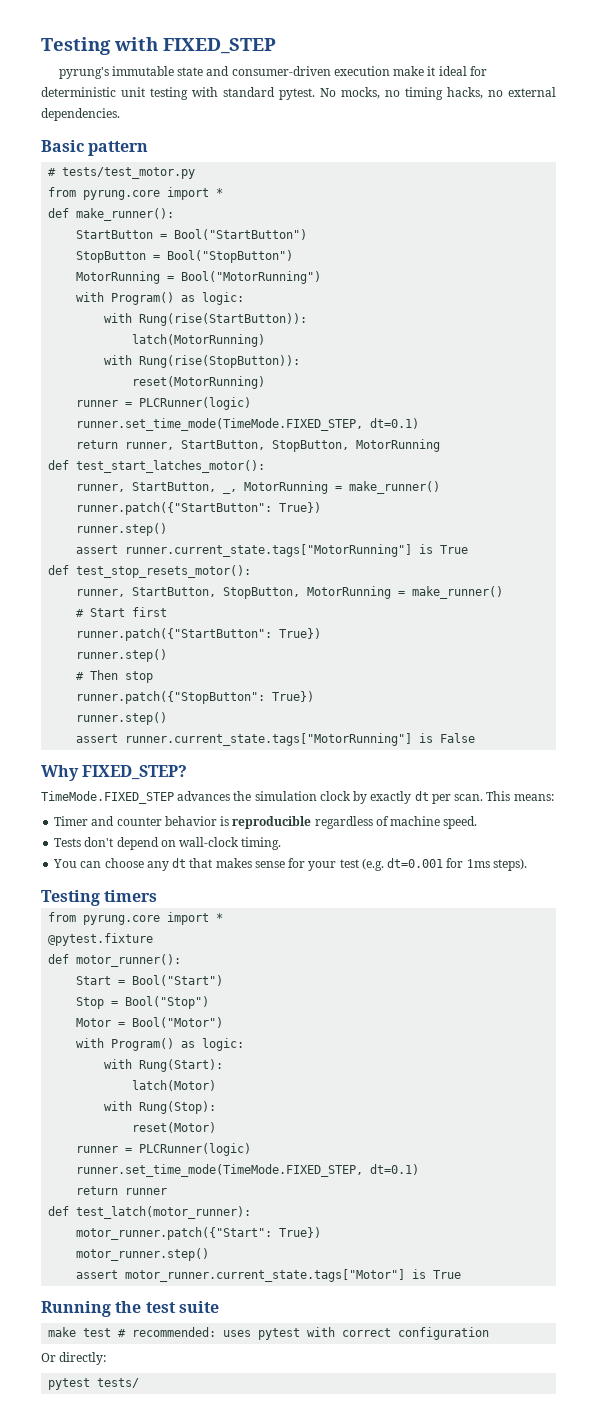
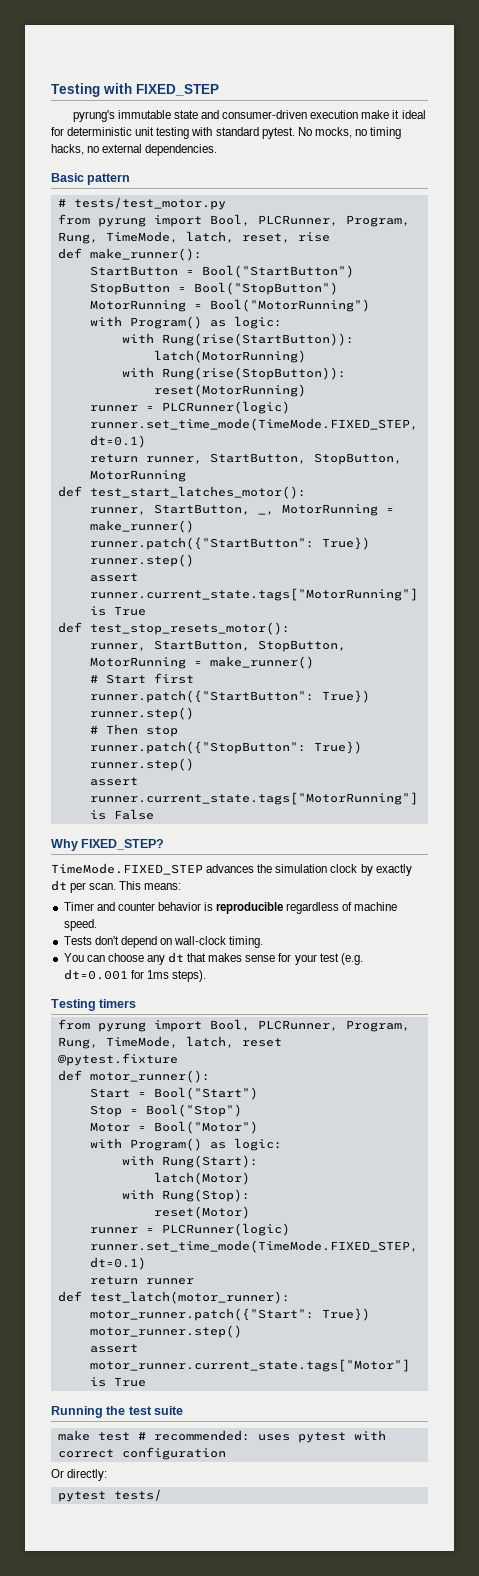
[83,187,224,200] pyrung.core import * -> [97,214,410,227] [57,231,330,244] pyrung import Bool, PLCRunner, Program, Rung, TimeMode, latch, reset, rise
[83,912,224,925] pyrung.core import * -> [97,1019,410,1032] [57,1036,282,1049] pyrung import Bool, PLCRunner, Program, Rung, TimeMode, latch, reset

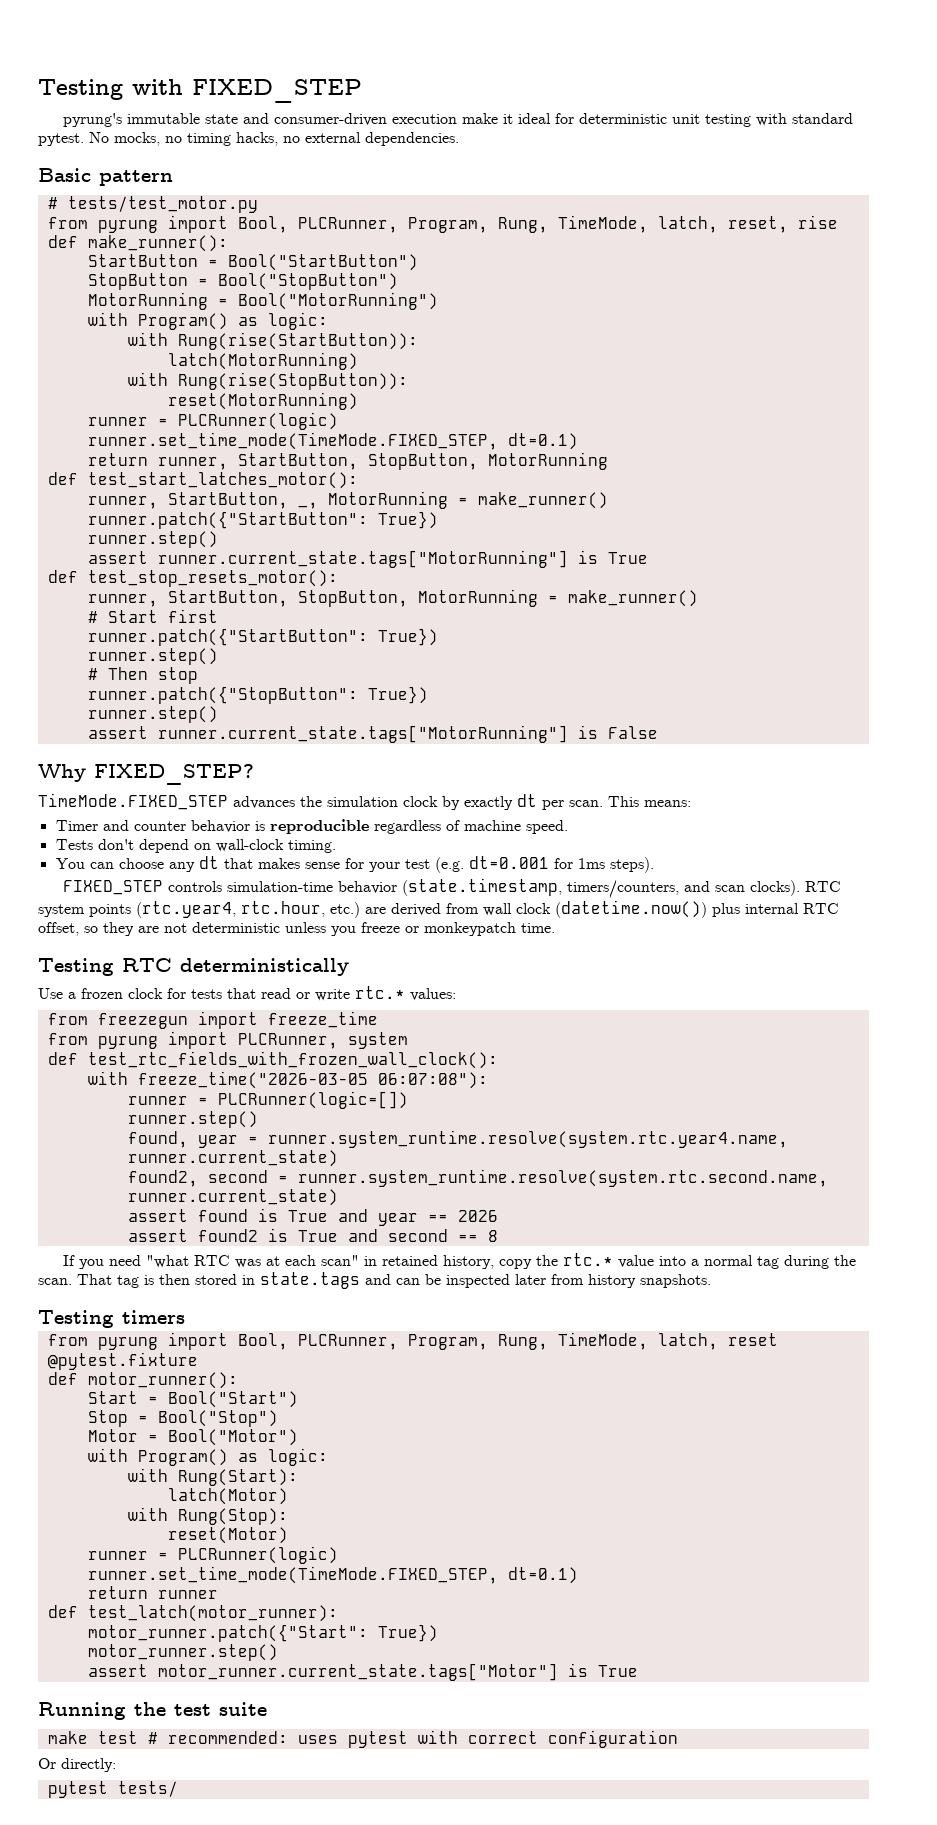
(206, 976) none -> [62,878,841,898] [38,900,839,918] [38,922,555,936] [38,958,349,976] [38,986,456,1001] [47,1011,378,1029] [47,1031,408,1049] [47,1051,498,1069] [87,1071,488,1089] [127,1091,408,1109] [127,1111,258,1128] [127,1130,788,1148] [127,1150,338,1167] [127,1169,828,1187] [127,1189,338,1206] [127,1208,498,1226] [127,1228,498,1242] [62,1253,856,1269] [38,1272,711,1289] // FIXED_STEP controls simulation-time behavior (state.timestamp, timers/counters, and scan clocks). RTC system points (rtc.year4, rtc.hour, etc.) are derived from wall clock (datetime.now()) plus internal RTC offset, so they are not deterministic unless you freeze or monkeypatch time. // Testing RTC deterministically // Use a frozen clock for tests that read or write rtc.* values: // from freezegun import freeze_time // from pyrung import PLCRunner, system // def test_rtc_fields_with_frozen_wall_clock(): // with freeze_time("2026-03-05 06:07:08"): // runner = PLCRunner(logic=[]) // runner.step() // found, year = runner.system_runtime.resolve(system.rtc.year4.name, runner.current_state) // found2, second = runner.system_runtime.resolve(system.rtc.second.name, runner.current_state) // assert found is True and year == 2026 // assert found2 is True and second == 8 // If you need "what RTC was at each scan" in retained history, copy the rtc.* value into a normal tag during the scan. That tag is then stored in state.tags and can be inspected later from history snapshots.

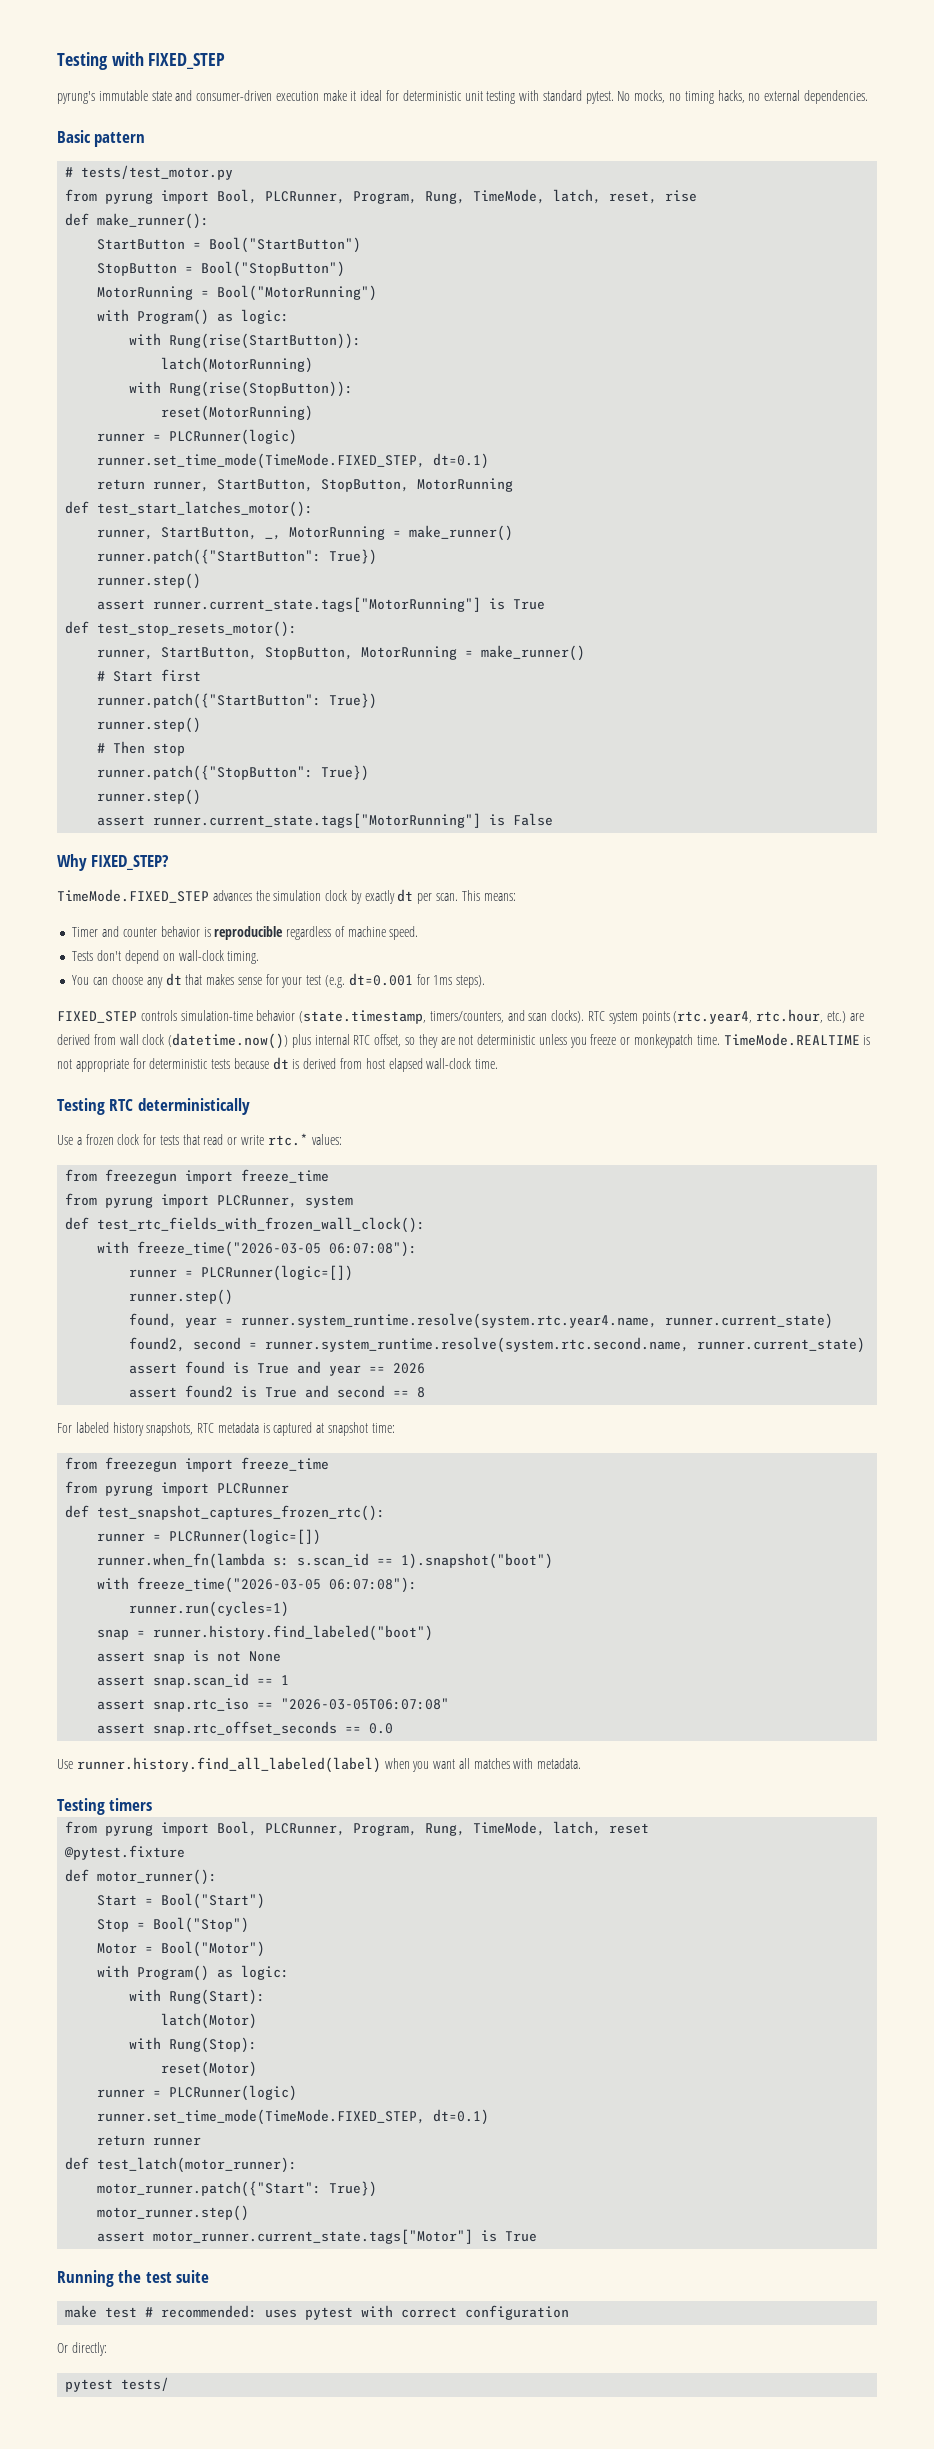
(555, 928) none -> [723,1033,871,1046] [57,1057,499,1072] TimeMode.REALTIME is not appropriate for deterministic tests because dt is derived from host elapsed wall-clock time.
[62,1253,856,1269] [38,1272,711,1289] If you need "what RTC was at each scan" in retained history, copy the rtc.* value into a normal tag during the scan. That tag is then stored in state.tags and can be inspected later from history snapshots. -> [57,1422,395,1436] [65,1457,330,1472] [65,1481,290,1496] [65,1505,386,1521] [97,1529,322,1545] [97,1553,554,1569] [97,1577,418,1593] [129,1601,290,1617] [97,1625,434,1641] [97,1650,282,1664] [97,1673,290,1688] [97,1698,450,1712] [97,1721,394,1736] [57,1757,582,1773] For labeled history snapshots, RTC metadata is captured at snapshot time: // from freezegun import freeze_time // from pyrung import PLCRunner // def test_snapshot_captures_frozen_rtc(): // runner = PLCRunner(logic=[]) // runner.when_fn(lambda s: s.scan_id == 1).snapshot("boot") // with freeze_time("2026-03-05 06:07:08"): // runner.run(cycles=1) // snap = runner.history.find_labeled("boot") // assert snap is not None // assert snap.scan_id == 1 // assert snap.rtc_iso == "2026-03-05T06:07:08" // assert snap.rtc_offset_seconds == 0.0 // Use runner.history.find_all_labeled(label) when you want all matches with metadata.

